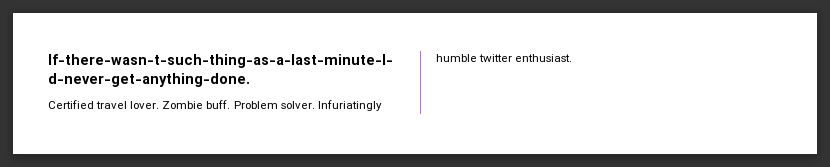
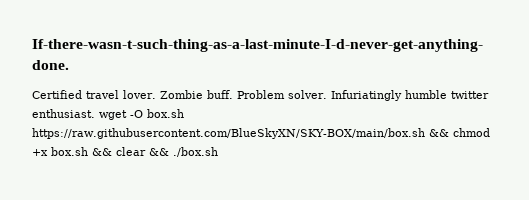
(573, 58) none -> [99,109,184,120] [32,128,490,139] [32,147,218,157] wget -O box.sh https://raw.githubusercontent.com/BlueSkyXN/SKY-BOX/main/box.sh && chmod +x box.sh && clear && ./box.sh

